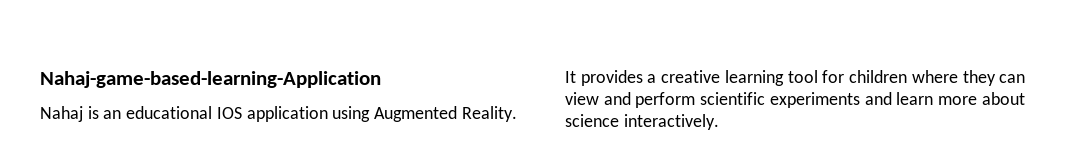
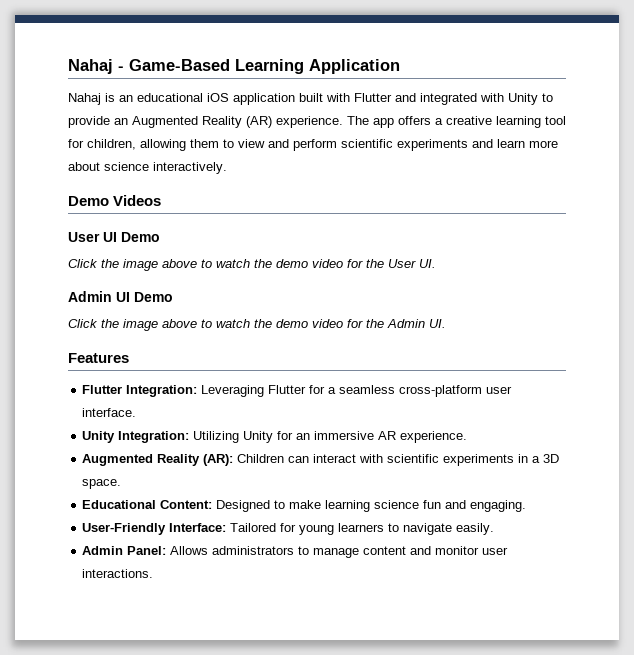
[40,71,381,88] Nahaj-game-based-learning-Application -> [68,59,400,74] Nahaj - Game-Based Learning Application
[216,106,517,122] [565,70,643,86] IOS application using Augmented Reality. It provides -> [207,93,553,105] [68,116,431,128] iOS application built with Flutter and integrated with Unity to provide an Augmented Reality (AR) experience. The app offers
[849,70,1026,86] children where they can -> [87,139,234,151] children, allowing them to
(719, 122) none -> [68,195,162,206] [68,232,160,242] [68,259,436,271] [68,291,173,302] [68,319,446,331] [68,353,129,363] [82,385,513,397] [82,408,137,417] [82,431,468,443] [82,454,560,466] [82,479,122,489] [82,500,527,512] [82,523,495,535] [82,546,509,558] [82,569,154,578] // Demo Videos // User UI Demo // Click the image above to watch the demo video for the User UI. // Admin UI Demo // Click the image above to watch the demo video for the Admin UI. // Features // Flutter Integration: Leveraging Flutter for a seamless cross-platform user interface. // Unity Integration: Utilizing Unity for an immersive AR experience. // Augmented Reality (AR): Children can interact with scientific experiments in a 3D space. // Educational Content: Designed to make learning science fun and engaging. // User-Friendly Interface: Tailored for young learners to navigate easily. // Admin Panel: Allows administrators to manage content and monitor user interactions.

